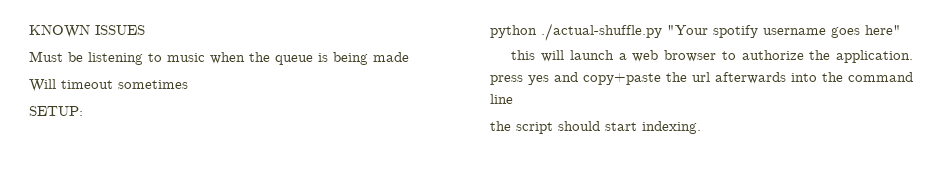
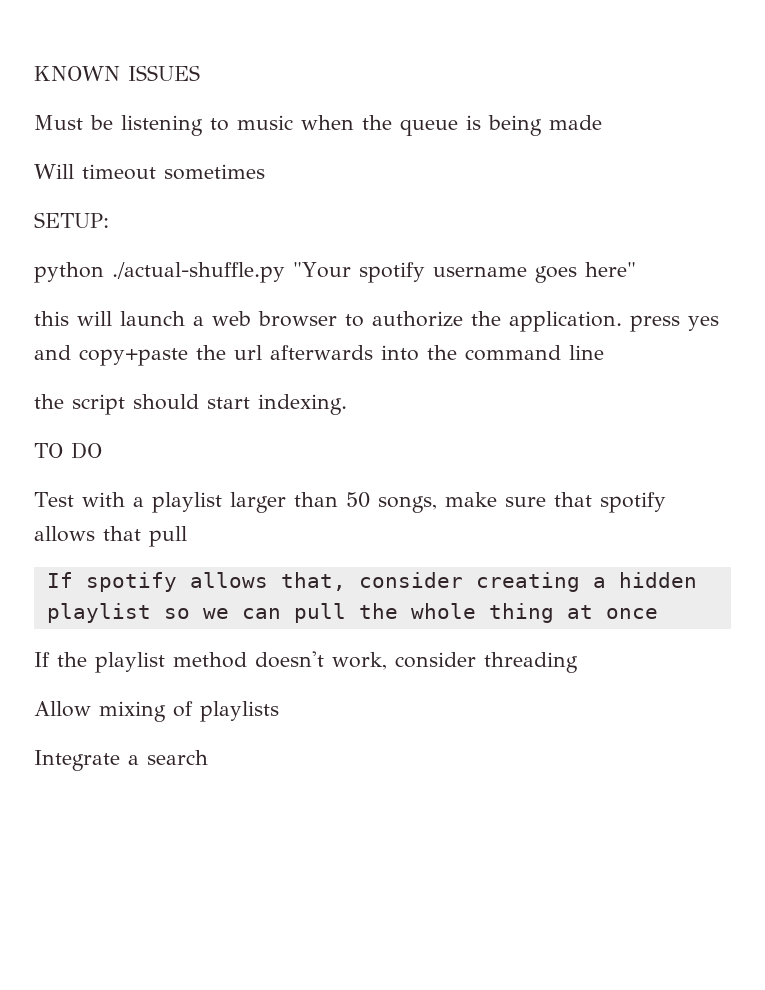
(701, 127) none -> [34,442,102,459] [34,492,666,513] [34,526,187,547] [46,572,697,592] [46,603,658,623] [34,651,578,673] [34,701,279,722] [34,750,208,771] // TO DO // Test with a playlist larger than 50 songs, make sure that spotify allows that pull // If spotify allows that, consider creating a hidden playlist so we can pull the whole thing at once // If the playlist method doesn't work, consider threading // Allow mixing of playlists // Integrate a search

